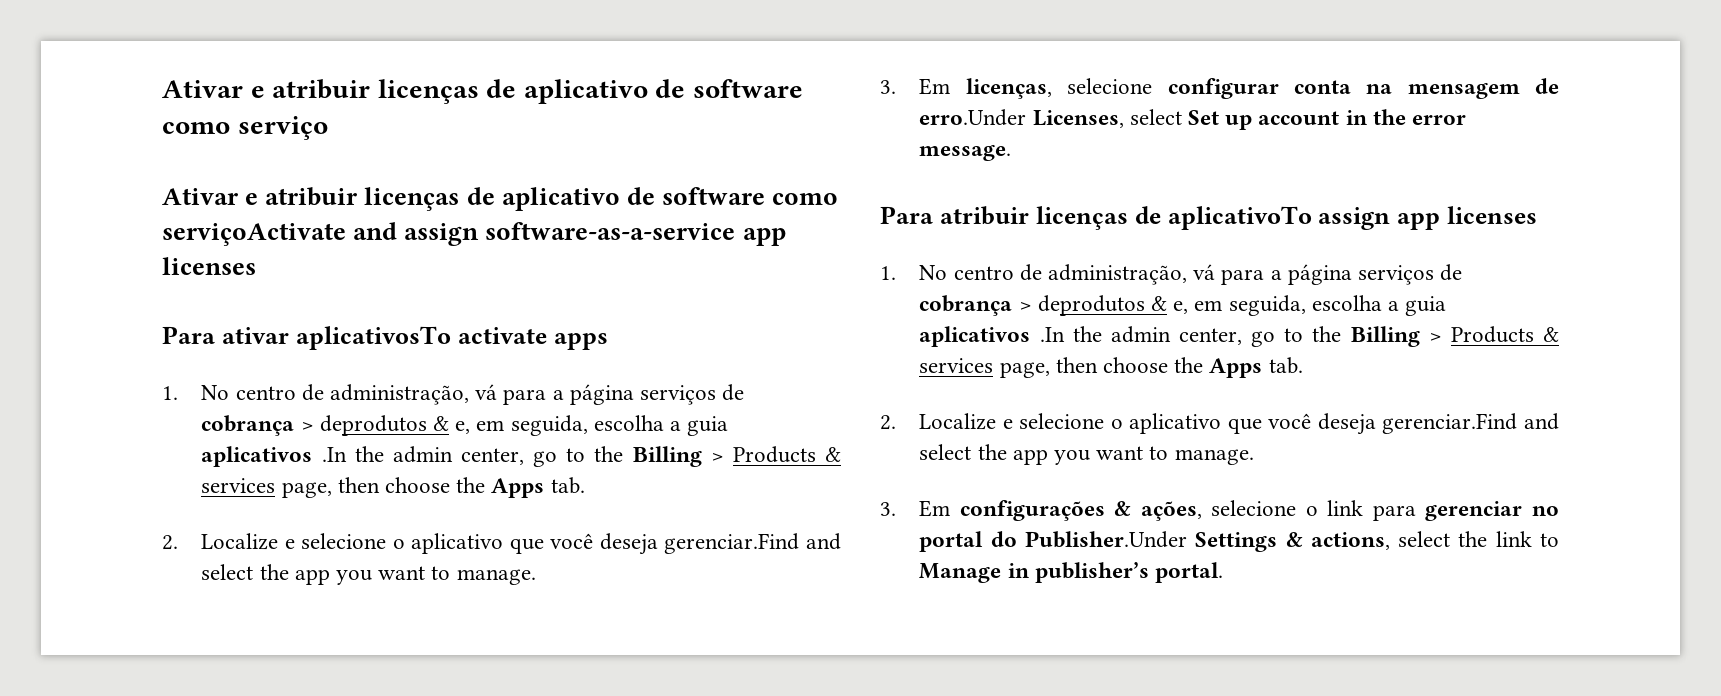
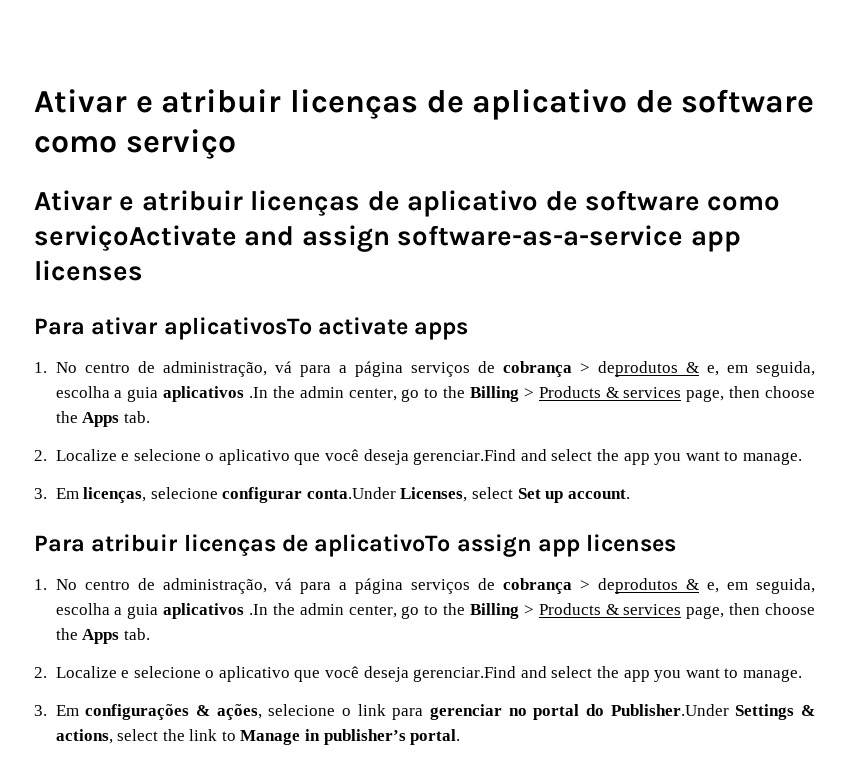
[1293,78,1559,99] [919,109,1467,130] [919,144,1012,161] conta na mensagem de erro.Under Licenses, select Set up account in the error message. -> [306,487,630,503] conta.Under Licenses, select Set up account.

